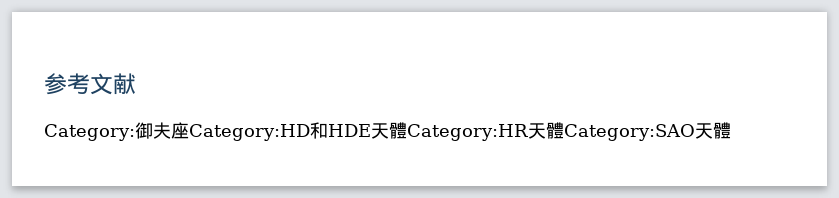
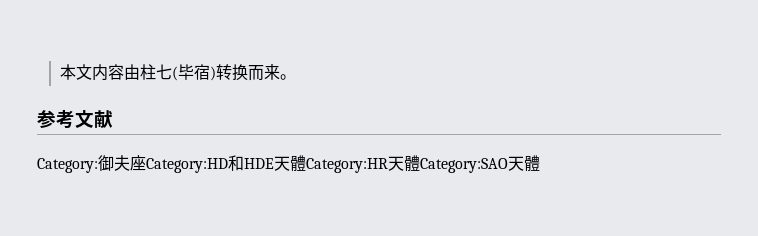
(44, 84) none -> [59,64,296,81] 本文内容由柱七(毕宿)转换而来。 //

